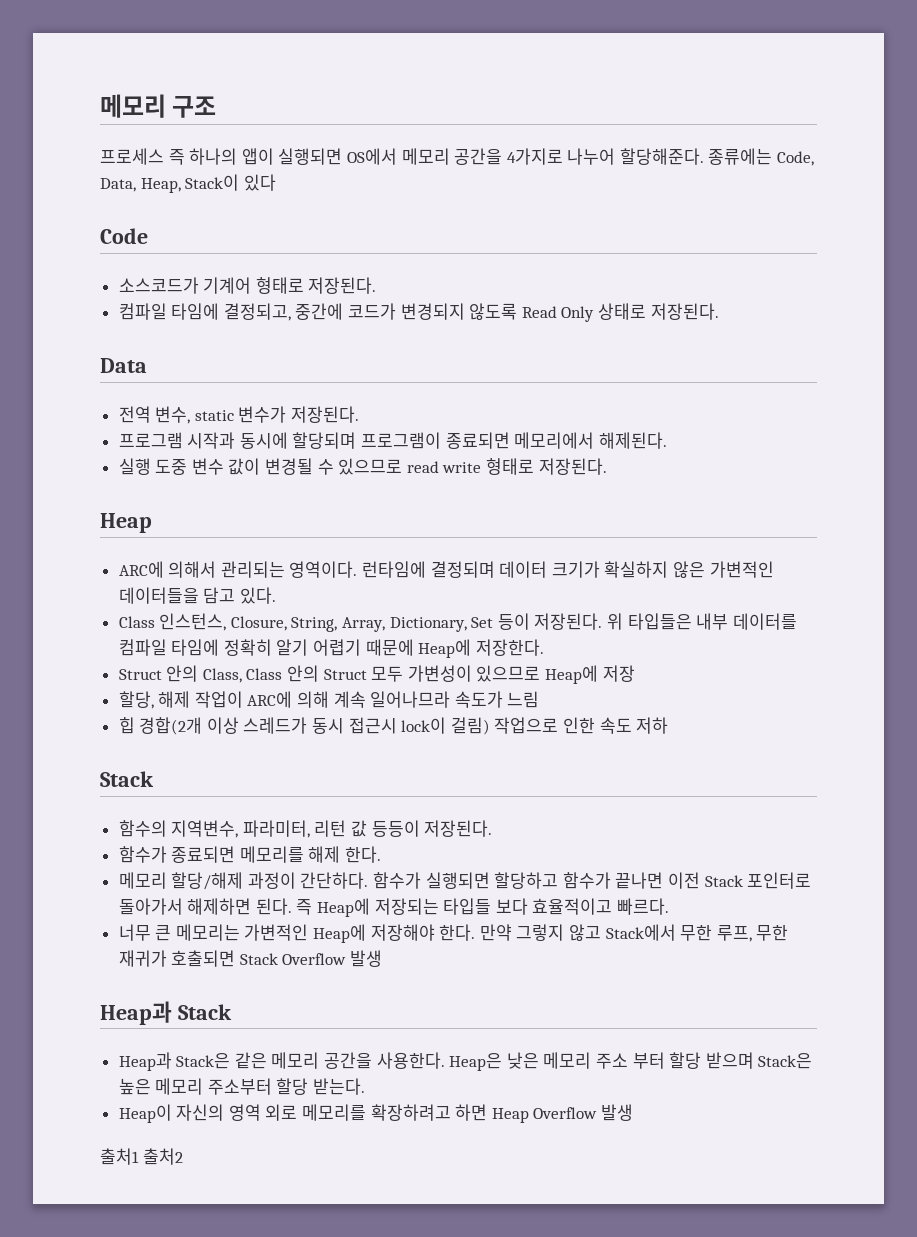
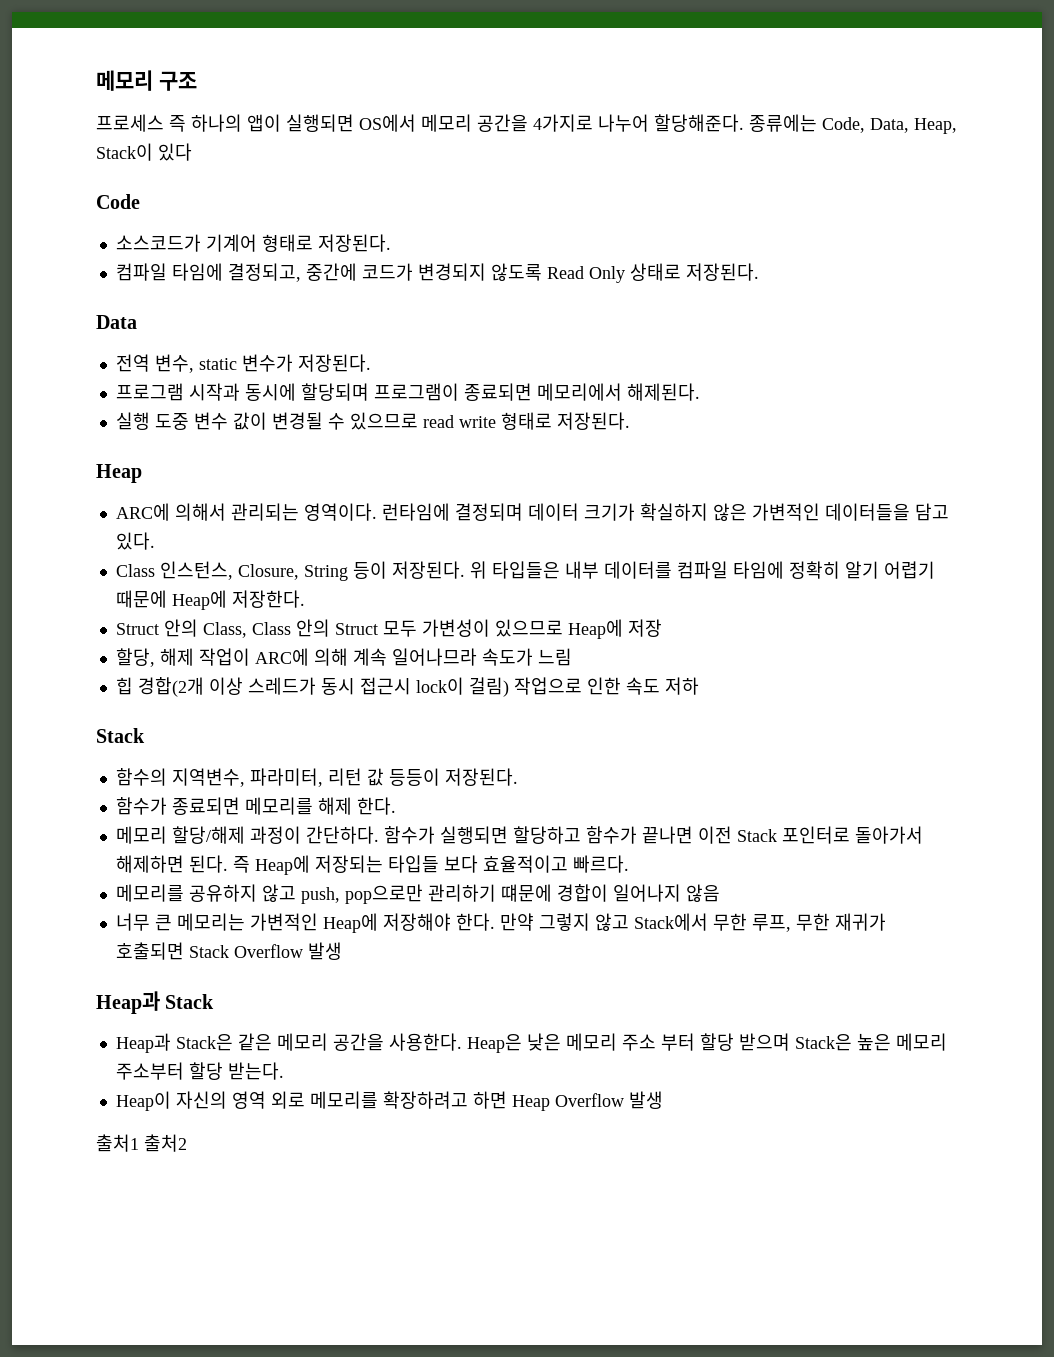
[291,617,494,632] String, Array, Dictionary, Set -> [303,565,348,581] String
(670, 906) none -> [115,884,720,904] // 메모리를 공유하지 않고 push, pop으로만 관리하기 떄문에 경합이 일어나지 않음

